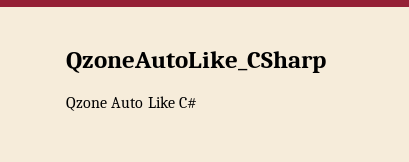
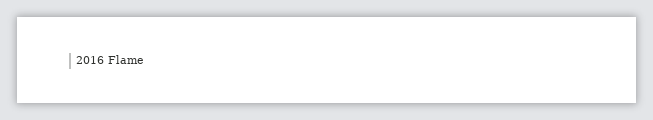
[66,51,326,73] [66,96,197,111] QzoneAutoLike_CSharp // Qzone Auto Like C# -> [76,55,145,64] 2016 Flame

